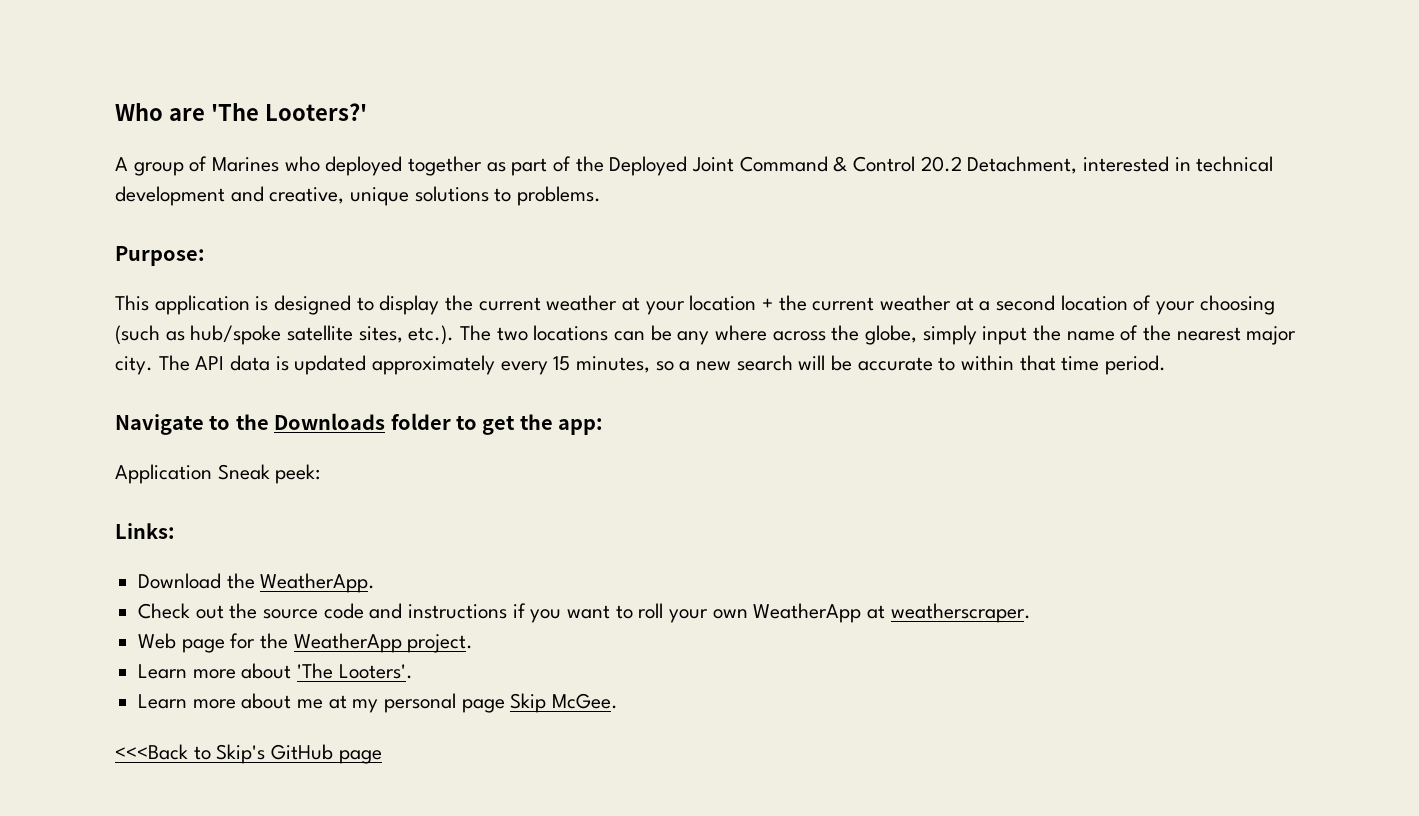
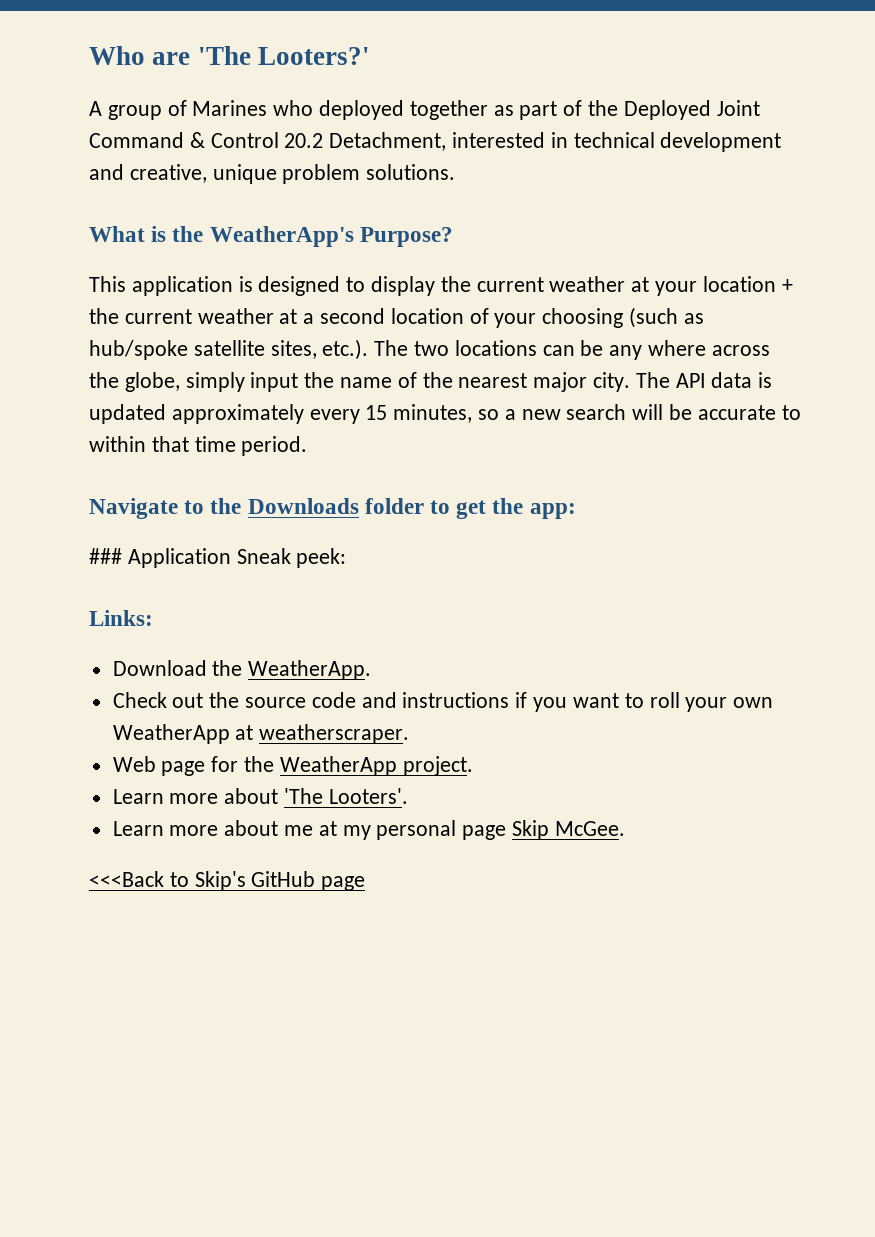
[414,186,602,206] [115,246,205,266] solutions to problems. // Purpose: -> [282,164,456,184] [89,226,453,247] problem solutions. // What is the WeatherApp's Purpose?
(604, 426) none -> [89,548,122,564] ###

